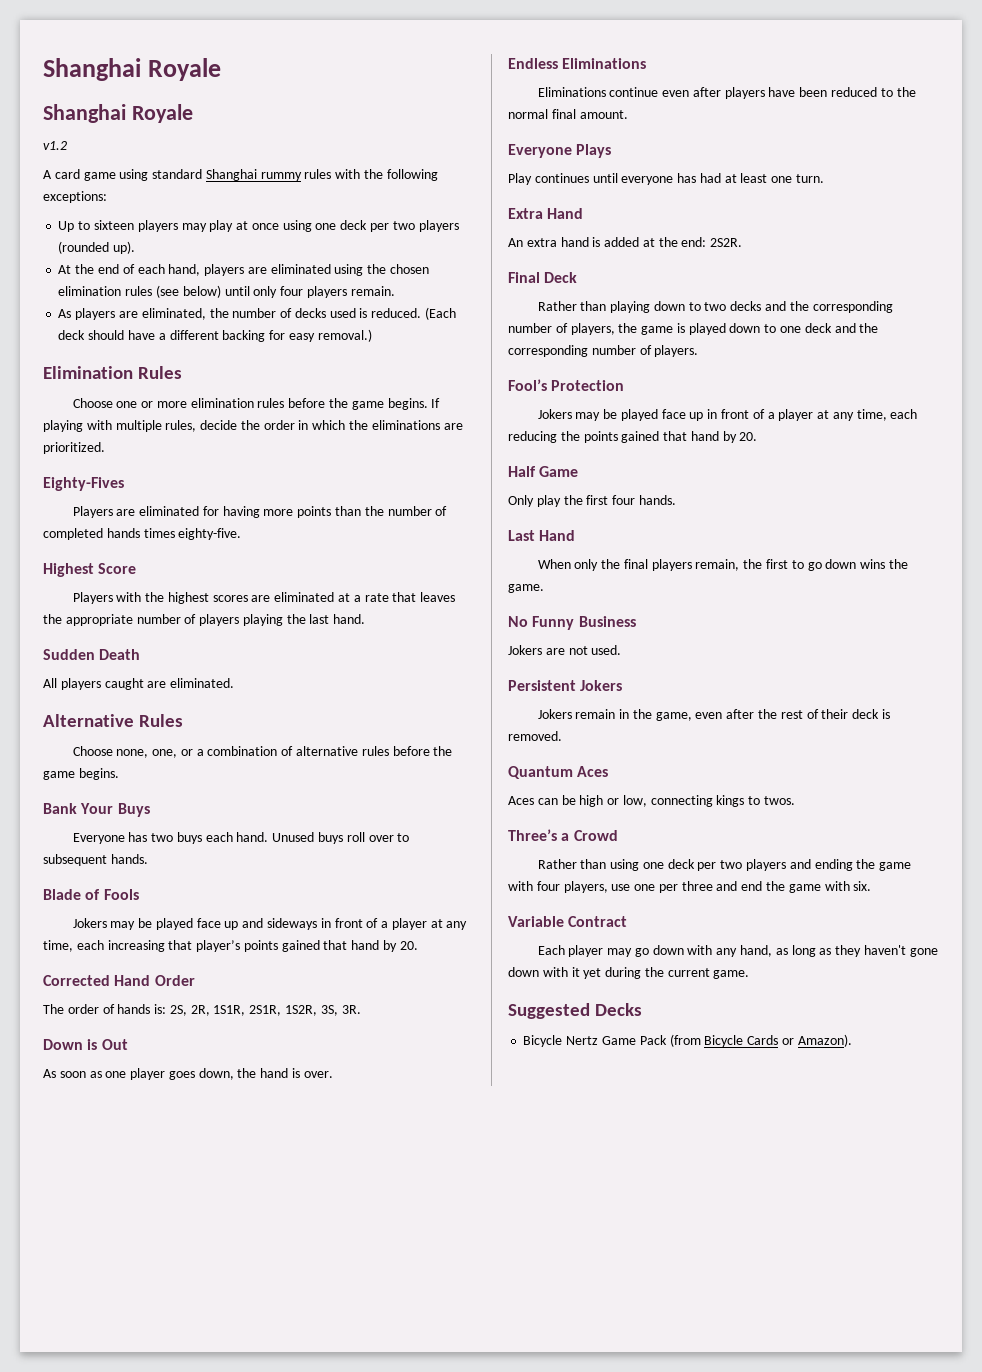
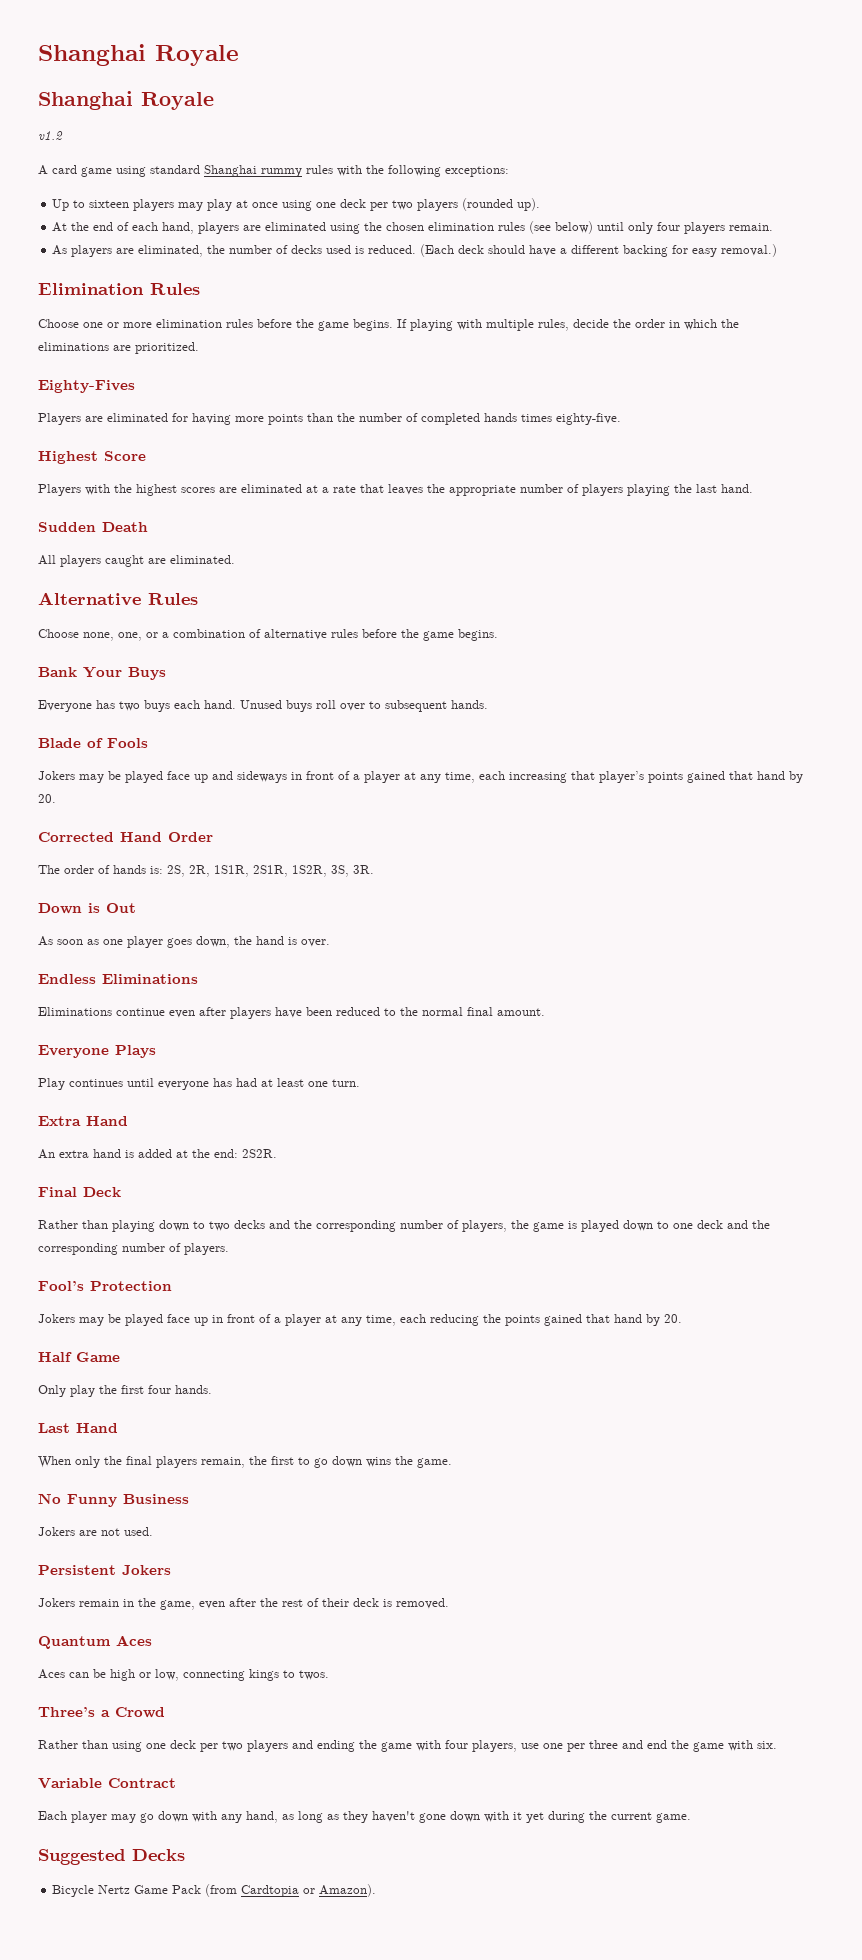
[704,1035,779,1047] Bicycle Cards -> [241,1885,300,1897] Cardtopia

